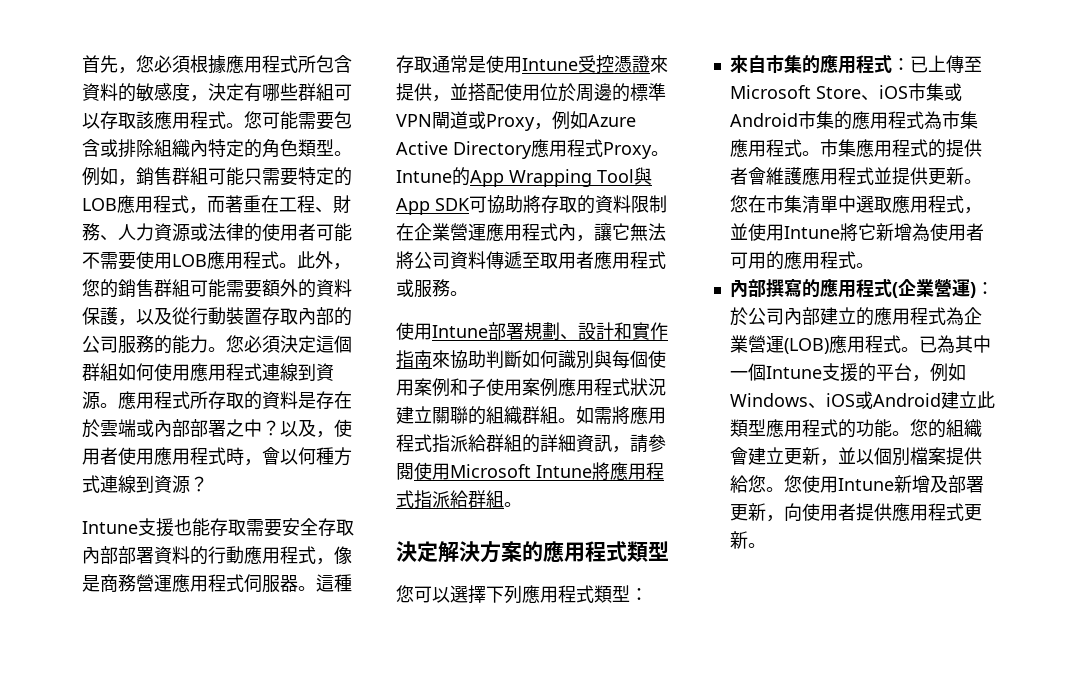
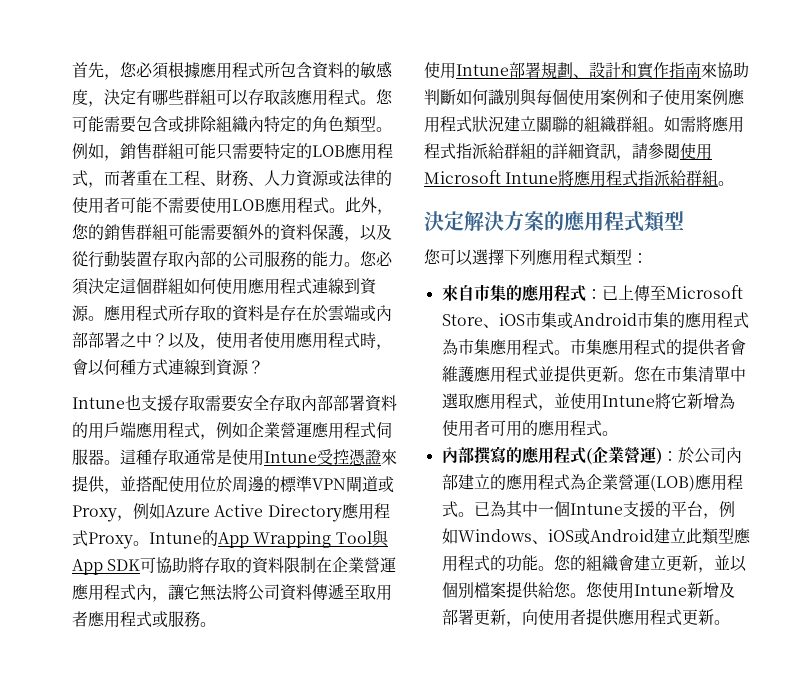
[138,518,210,537] 支援也能 -> [125,394,173,411] 也支援
[208,546,352,565] [82,574,136,592] 行動應用程式，像是商務 -> [88,422,280,440] 用戶端應用程式，例如企業

